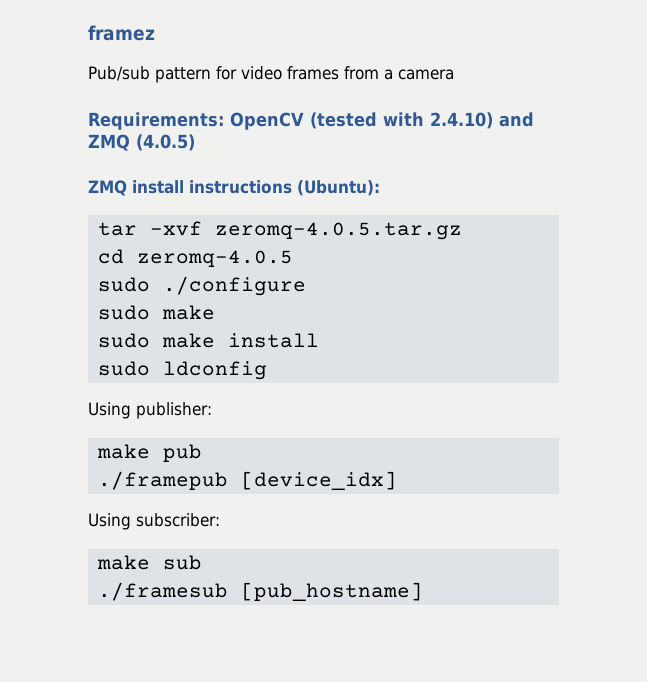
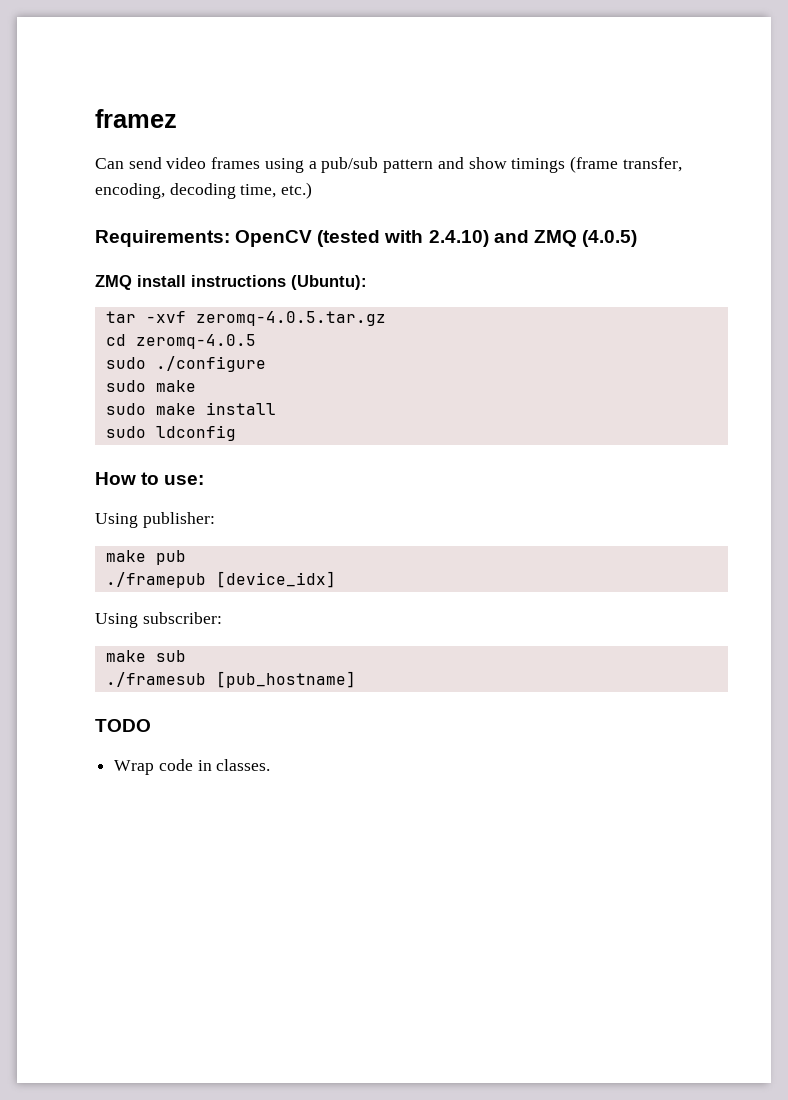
[88,66,454,83] Pub/sub pattern for video frames from a camera -> [95,156,682,173] [95,182,313,199] Can send video frames using a pub/sub pattern and show timings (frame transfer, encoding, decoding time, etc.)
(267, 370) none -> [95,472,205,485] // How to use:
(423, 591) none -> [95,719,151,732] [114,759,271,775] // TODO // Wrap code in classes.

